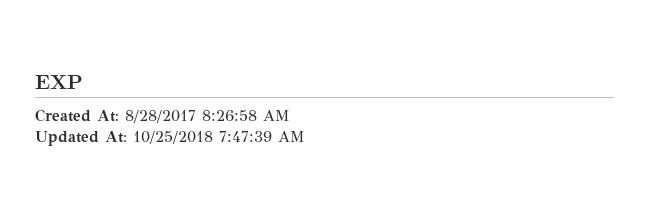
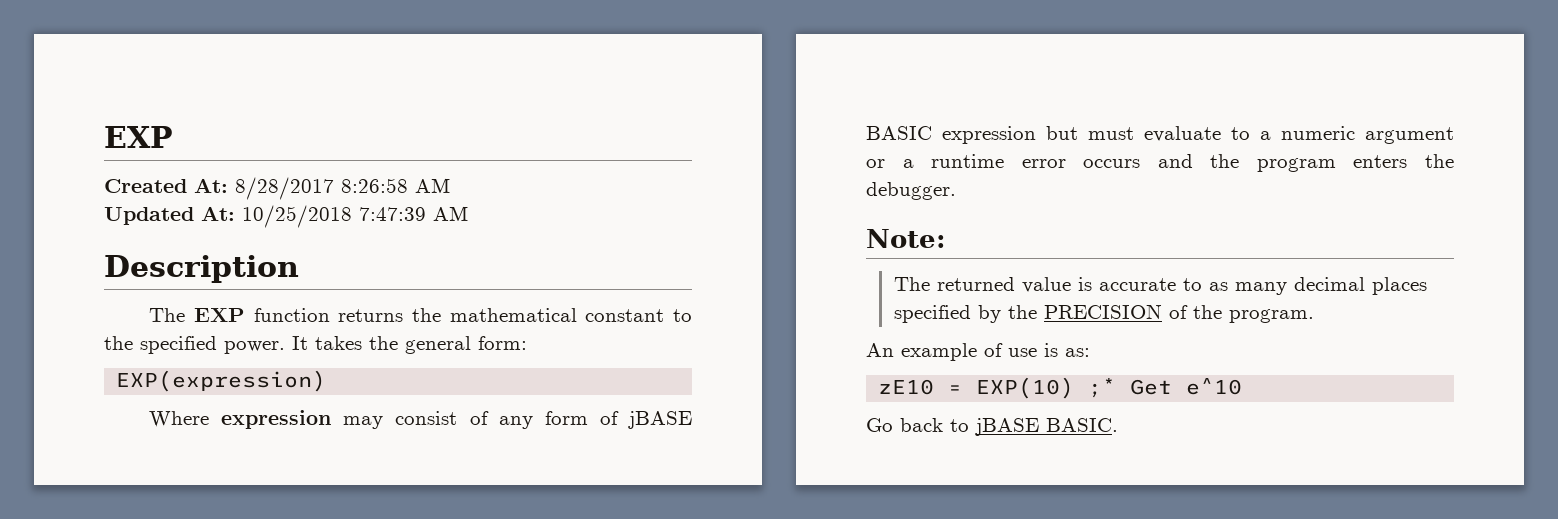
(305, 136) none -> [104,255,299,283] [149,308,692,322] [104,336,527,354] [116,370,327,392] [149,410,692,429] [866,126,1454,144] [866,154,1454,172] [866,182,956,200] [866,229,946,248] [893,277,1427,295] [893,304,1314,323] [866,343,1090,361] [878,377,1243,399] [866,418,1118,436] // Description // The EXP function returns the mathematical constant to the specified power. It takes the general form: // EXP(expression) // Where expression may consist of any form of jBASE BASIC expression but must evaluate to a numeric argument or a runtime error occurs and the program enters the debugger. // Note: // The returned value is accurate to as many decimal places specified by the PRECISION of the program. // An example of use is as: // zE10 = EXP(10) ;* Get e^10 // Go back to jBASE BASIC.

